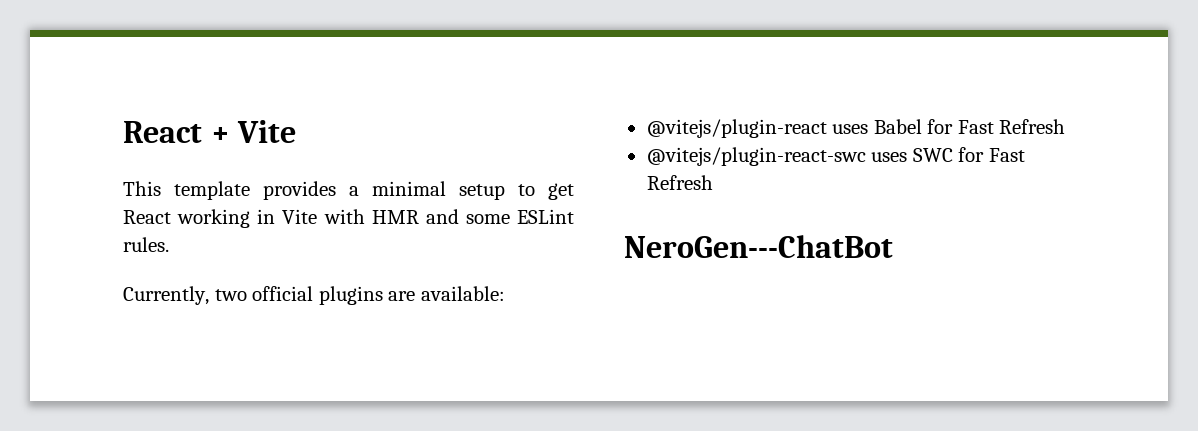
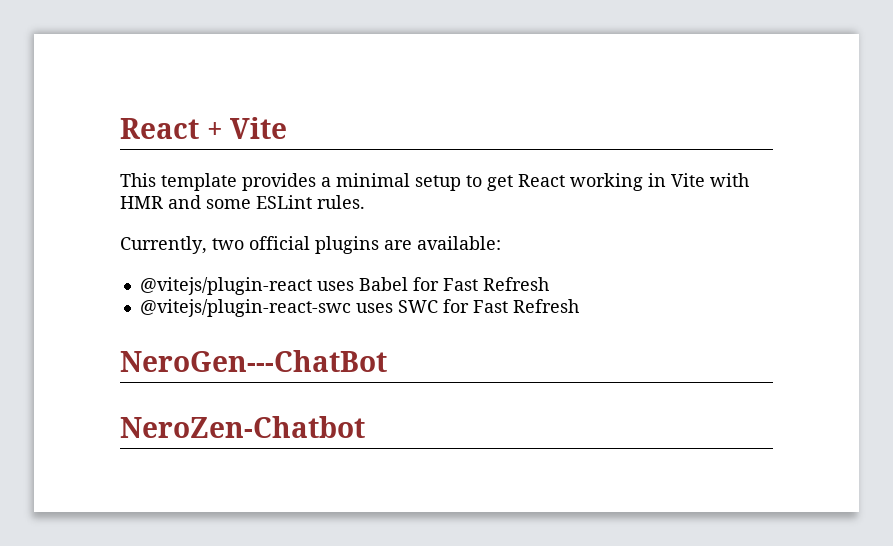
(893, 246) none -> [120,416,365,438] // NeroZen-Chatbot

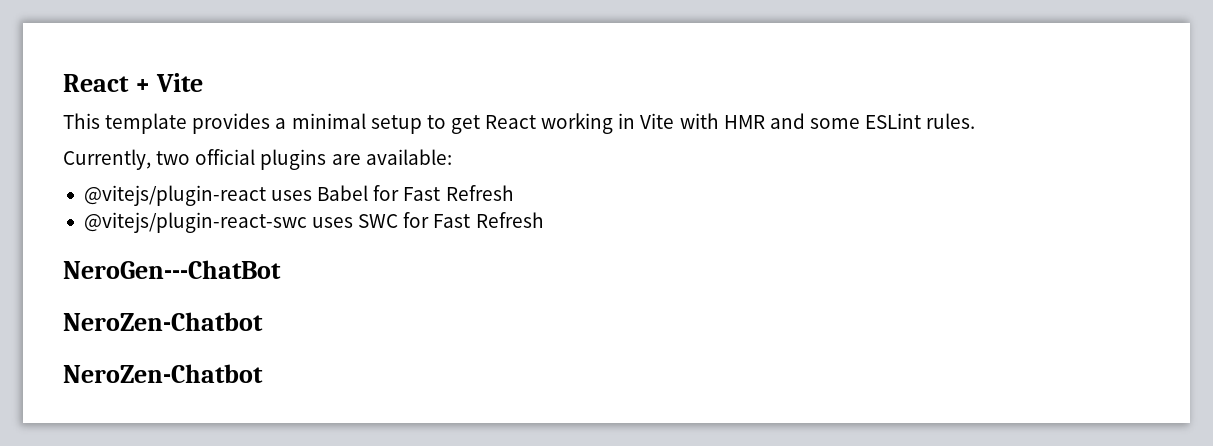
(365, 427) none -> [63,364,263,383] // NeroZen-Chatbot

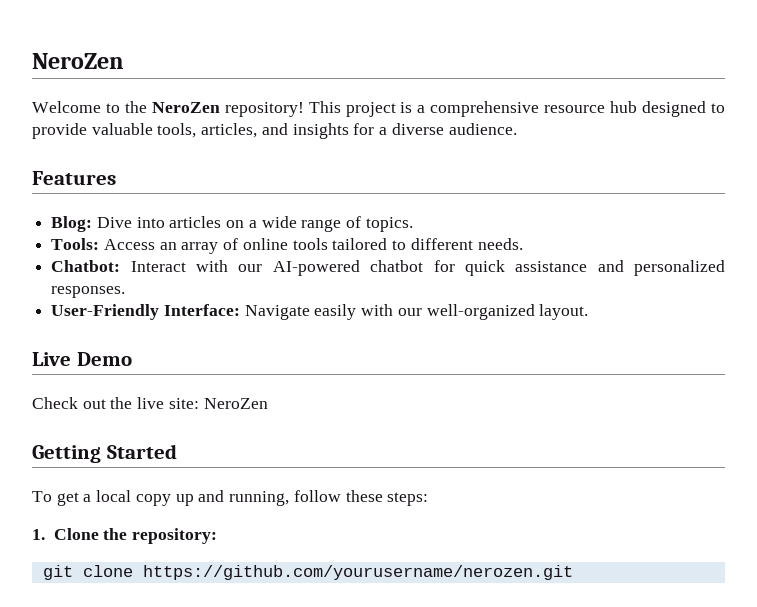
[63,73,203,92] [63,113,976,134] [63,149,452,170] [83,185,514,206] [83,212,544,233] [63,260,281,279] [63,312,263,331] [63,364,263,383] React + Vite // This template provides a minimal setup to get React working in Vite with HMR and some ESLint rules. // Currently, two official plugins are available: // @vitejs/plugin-react uses Babel for Fast Refresh // @vitejs/plugin-react-swc uses SWC for Fast Refresh // NeroGen---ChatBot // NeroZen-Chatbot // NeroZen-Chatbot -> [32,53,124,69] [32,101,725,117] [32,123,517,139] [32,171,116,185] [51,216,413,232] [51,238,523,254] [51,260,725,276] [51,286,126,298] [51,304,589,320] [32,352,132,366] [32,397,268,409] [32,444,177,463] [32,490,429,506] [32,528,218,544] [42,565,573,580] NeroZen // Welcome to the NeroZen repository! This project is a comprehensive resource hub designed to provide valuable tools, articles, and insights for a diverse audience. // Features // Blog: Dive into articles on a wide range of topics. // Tools: Access an array of online tools tailored to different needs. // Chatbot: Interact with our AI-powered chatbot for quick assistance and personalized responses. // User-Friendly Interface: Navigate easily with our well-organized layout. // Live Demo // Check out the live site: NeroZen // Getting Started // To get a local copy up and running, follow these steps: // 1. Clone the repository: // git clone https://github.com/yourusername/nerozen.git

